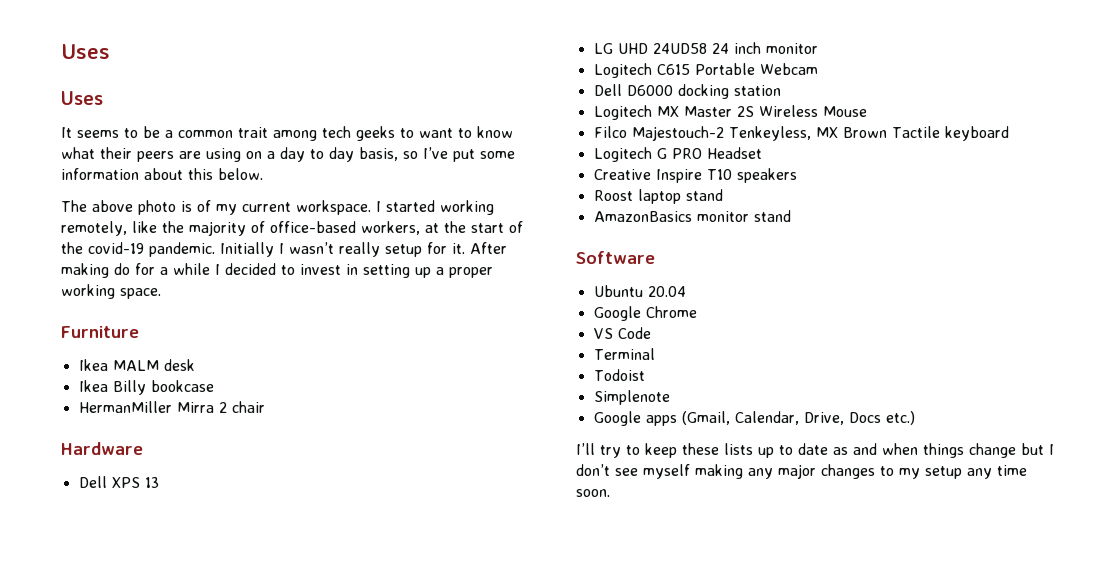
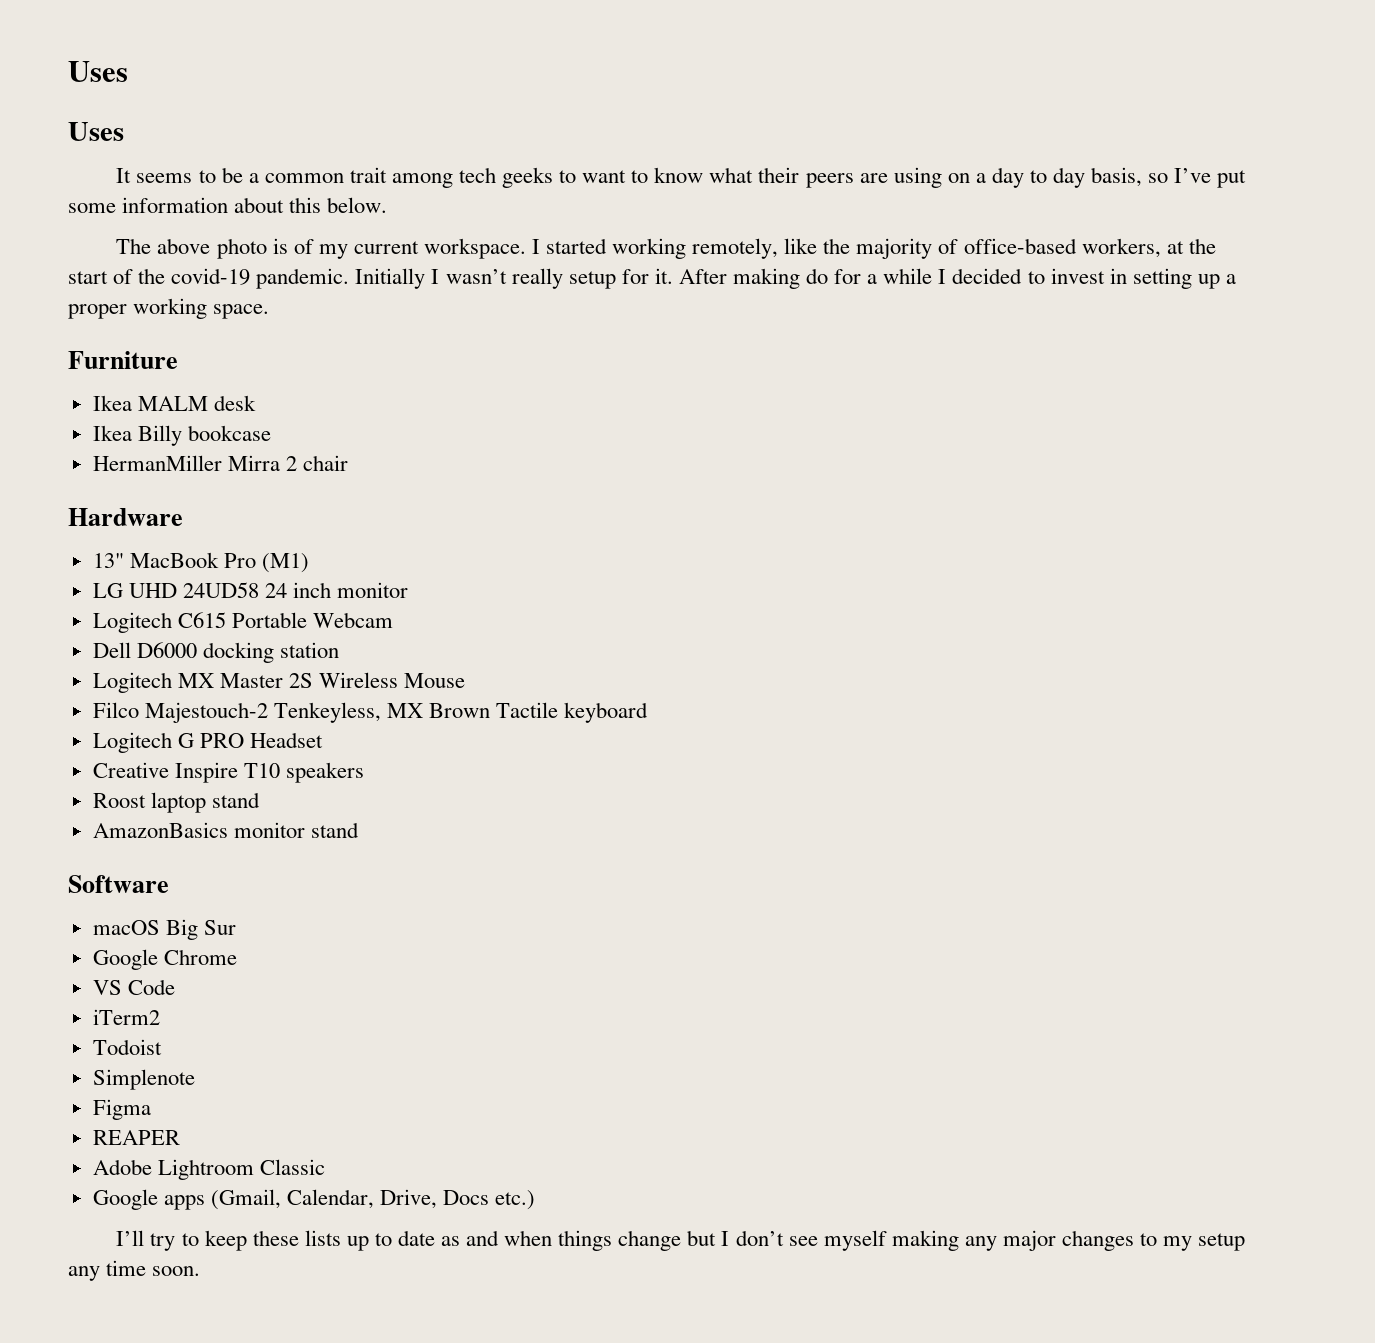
[78,476,159,488] Dell XPS 13 -> [92,552,309,573] 13" MacBook Pro (M1)
[593,285,686,297] Ubuntu 20.04 -> [92,919,236,940] macOS Big Sur
[593,348,655,360] Terminal -> [92,1009,160,1025] iTerm2
(670, 397) none -> [92,1099,151,1120] [92,1130,180,1145] [92,1159,325,1180] // Figma // REAPER // Adobe Lightroom Classic

